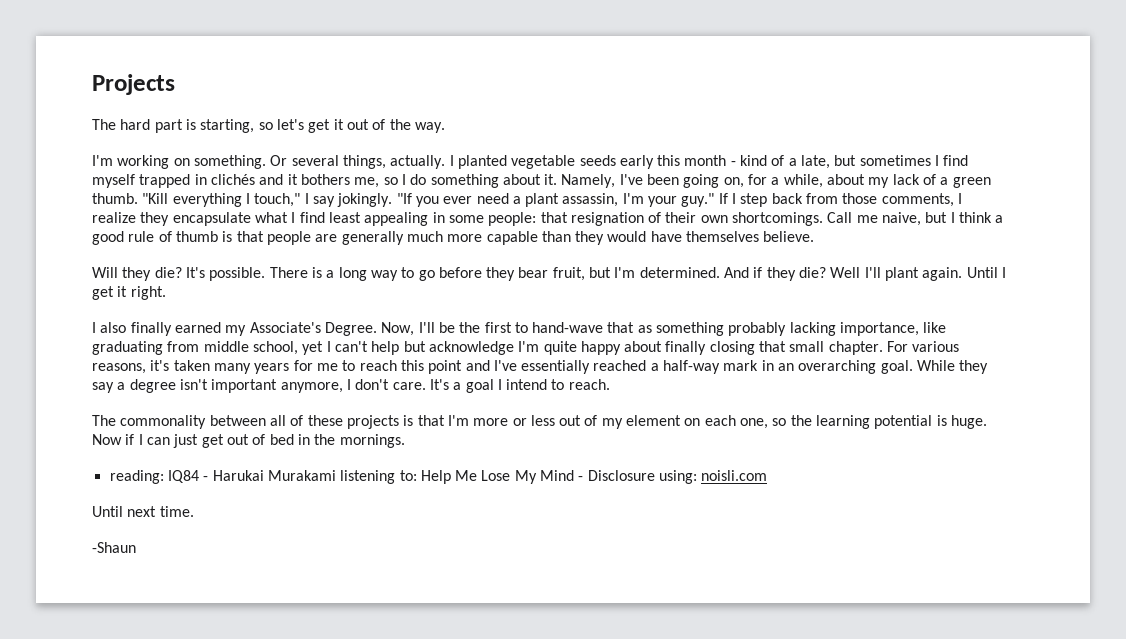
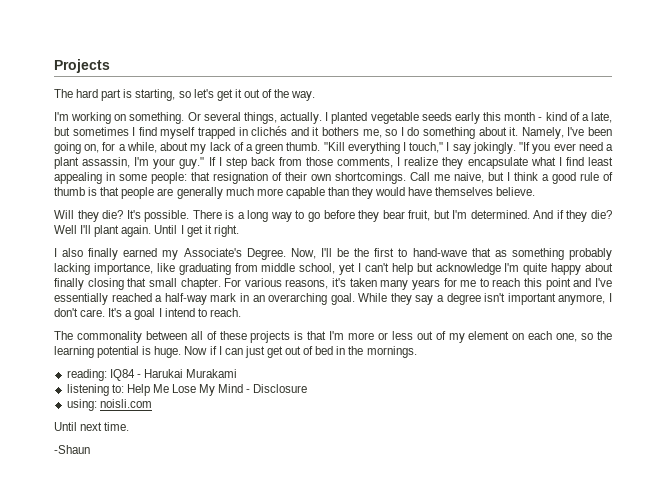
(336, 475) none -> (238, 373) //
(655, 475) none -> (308, 388) //

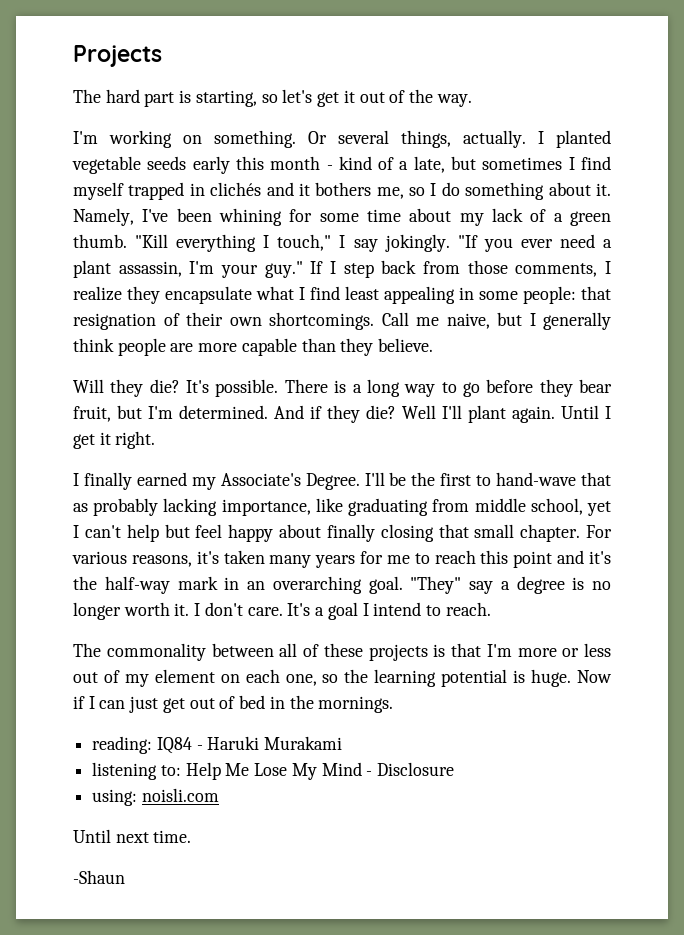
[54,142,157,154] going on, for a while, -> [219,208,402,226] whining for some time
[514,172,613,184] [54,187,254,199] think a good rule of thumb is that people are generally much -> [543,312,611,330] [73,338,194,356] generally think people are
[375,187,494,196] would have themselves -> (374, 347) none
[62,248,84,257] also -> (79, 479) none
[290,248,316,259] Now, -> (360, 481) none
[511,248,564,260] something -> (88, 507) none
[435,263,548,275] acknowledge I'm quite -> [195,524,223,538] feel
[595,278,613,287] [54,293,163,305] I've essentially reached a -> [589,551,612,564] [73,576,97,590] it's the
[358,293,412,305] While they -> [410,576,462,594] "They"
[484,293,606,305] isn't important anymore, -> [572,577,611,590] [73,602,190,620] is no longer worth it.
[143,369,183,378] Harukai -> [207,736,260,750] Haruki

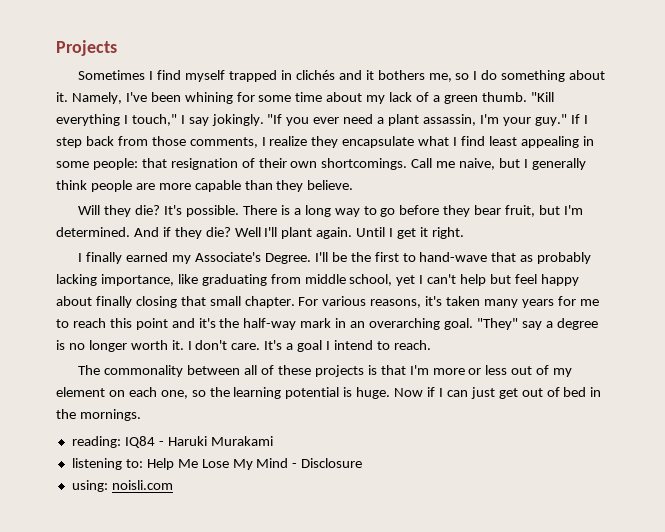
[73,89,472,107] [73,130,611,148] [72,156,563,174] The hard part is starting, so let's get it out of the way. // I'm working on something. Or several things, actually. I planted vegetable seeds early this month - kind of a late, but sometimes -> [78,70,146,80] Sometimes
[73,829,192,843] [73,870,125,884] // Until next time. // -Shaun -> (173, 485) none

